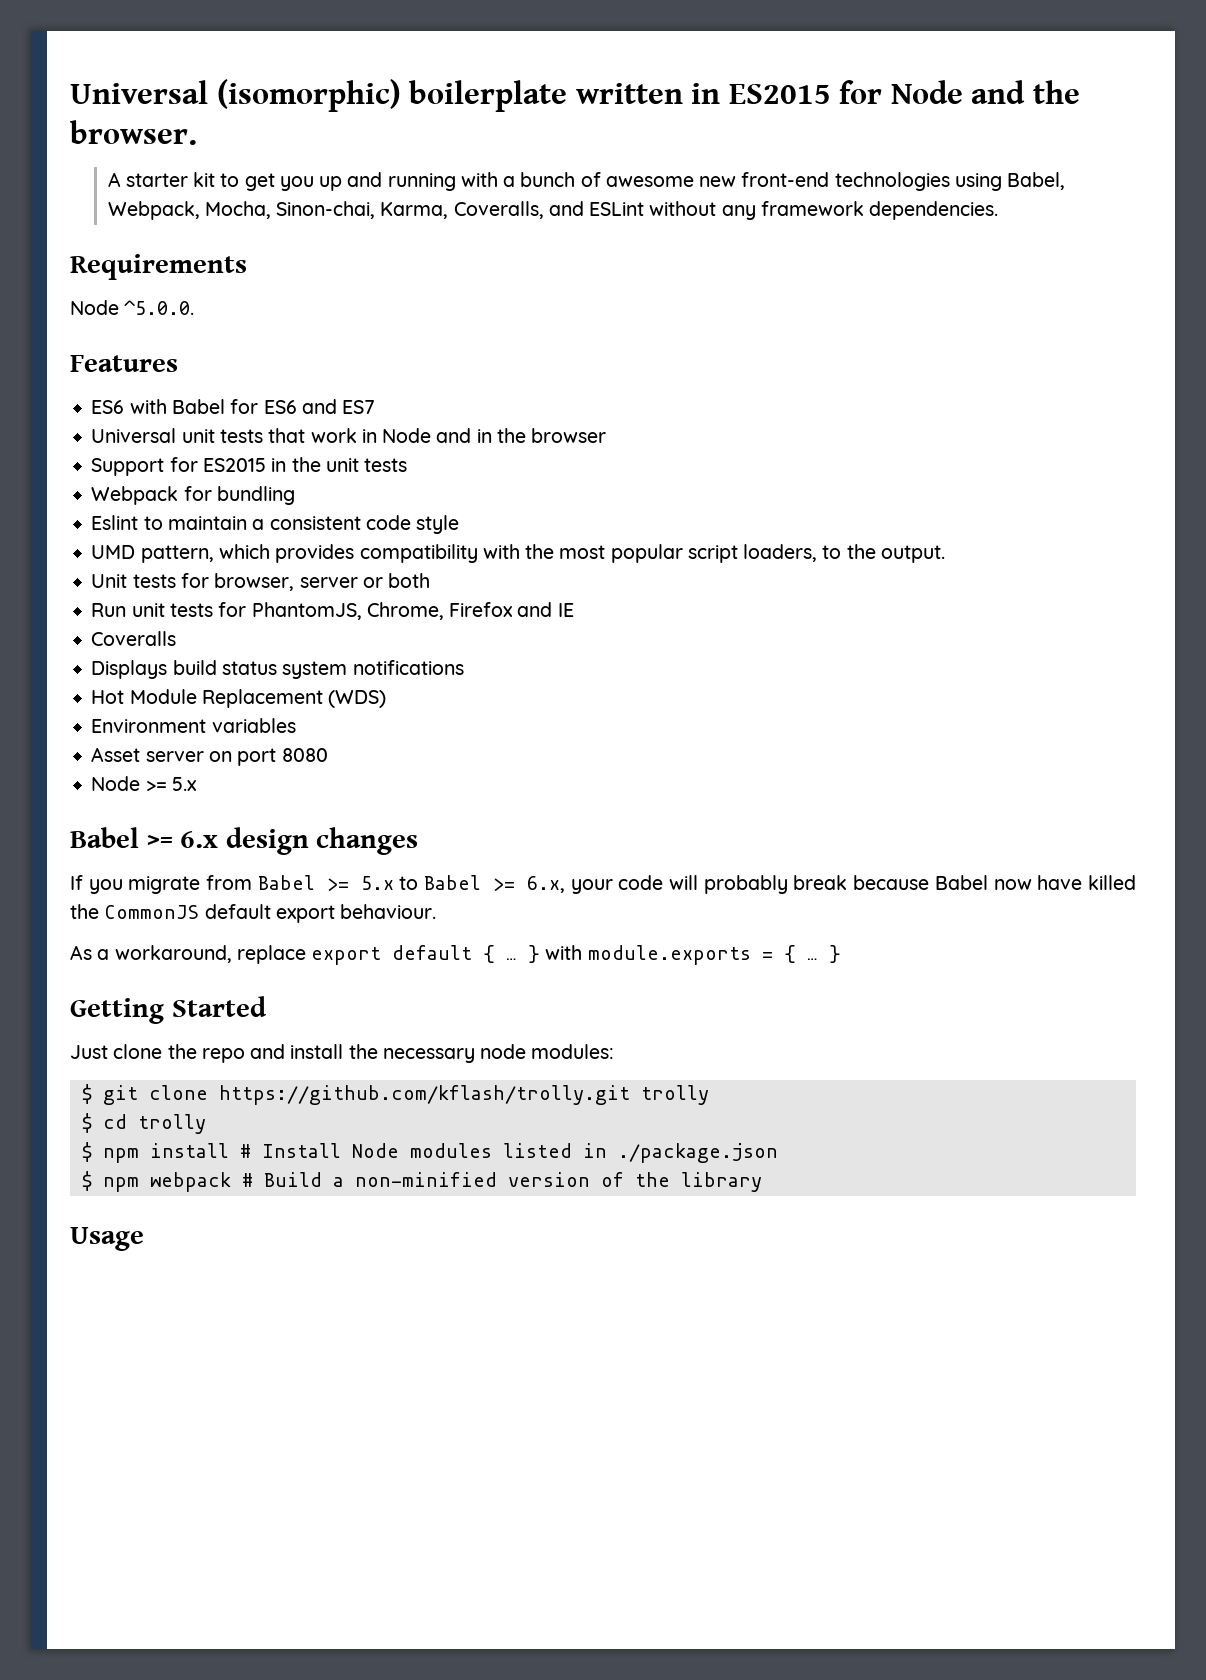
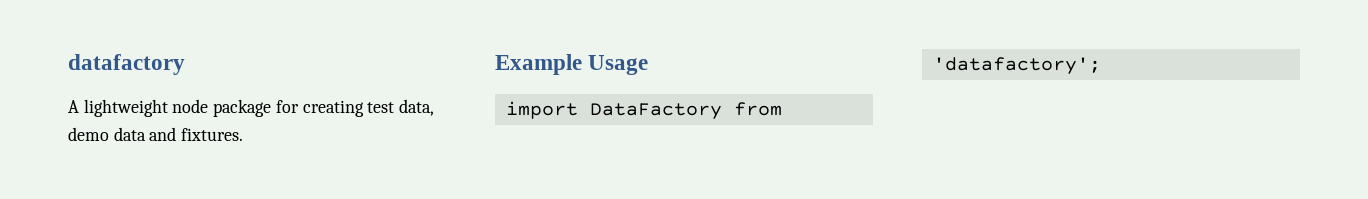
[70,79,1080,112] [70,120,197,145] [107,172,1066,191] [107,201,999,220] [70,254,247,280] [70,300,195,315] [70,355,178,372] [91,399,376,414] [91,428,607,443] [91,457,408,476] [91,486,295,505] [91,515,460,534] [91,544,945,563] [91,573,431,591] [91,602,574,620] [91,631,177,646] [91,660,464,679] [91,689,387,708] [91,718,296,733] [91,747,328,766] [91,776,197,791] [70,827,419,855] [70,875,1137,894] [70,904,437,923] [70,945,841,965] [70,996,267,1024] [70,1044,615,1063] [81,1084,709,1105] [81,1113,206,1134] [81,1142,778,1163] [81,1171,762,1192] [70,1227,144,1251] Universal (isomorphic) boilerplate written in ES2015 for Node and the browser. // A starter kit to get you up and running with a bunch of awesome new front-end technologies using Babel, Webpack, Mocha, Sinon-chai, Karma, Coveralls, and ESLint without any framework dependencies. // Requirements // Node ^5.0.0. // Features // ES6 with Babel for ES6 and ES7 // Universal unit tests that work in Node and in the browser // Support for ES2015 in the unit tests // Webpack for bundling // Eslint to maintain a consistent code style // UMD pattern, which provides compatibility with the most popular script loaders, to the output. // Unit tests for browser, server or both // Run unit tests for PhantomJS, Chrome, Firefox and IE // Coveralls // Displays build status system notifications // Hot Module Replacement (WDS) // Environment variables // Asset server on port 8080 // Node >= 5.x // Babel >= 6.x design changes // If you migrate from Babel >= 5.x to Babel >= 6.x, your code will probably break because Babel now have killed the CommonJS default export behaviour. // As a workaround, replace export default { … } with module.exports = { … } // Getting Started // Just clone the repo and install the necessary node modules: // $ git clone https://github.com/kflash/trolly.git trolly // $ cd trolly // $ npm install # Install Node modules listed in ./package.json // $ npm webpack # Build a non-minified version of the library // Usage -> [68,54,185,75] [68,99,435,117] [68,127,244,141] [495,54,649,75] [505,101,782,120] [932,57,1101,75] datafactory // A lightweight node package for creating test data, demo data and fixtures. // Example Usage // import DataFactory from 'datafactory';

